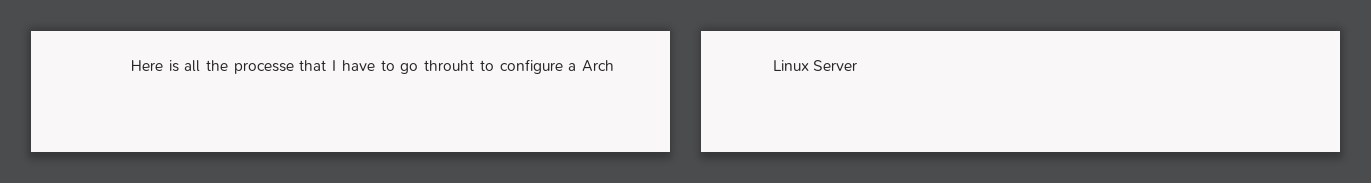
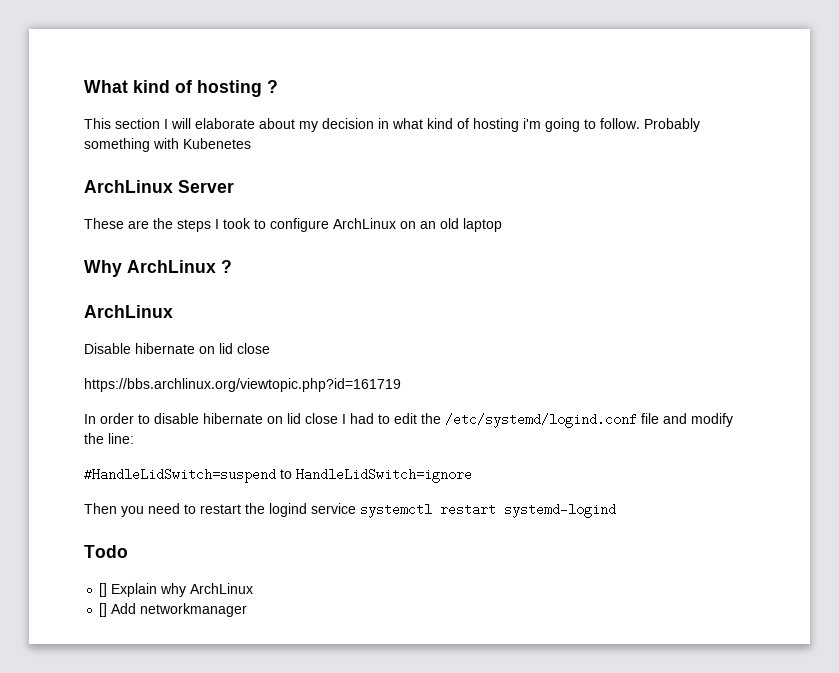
[130,59,858,74] Here is all the processe that I have to go throuht to configure a Arch Linux Server -> [84,80,278,97] [84,118,700,132] [84,138,251,152] [84,180,234,193] [84,218,502,232] [84,260,232,277] [84,305,173,318] [84,343,270,354] [84,378,401,392] [84,413,733,428] [84,433,134,444] [84,468,472,483] [84,503,616,518] [84,545,128,558] [99,583,254,597] [99,603,248,617] What kind of hosting ? // This section I will elaborate about my decision in what kind of hosting i'm going to follow. Probably something with Kubenetes // ArchLinux Server // These are the steps I took to configure ArchLinux on an old laptop // Why ArchLinux ? // ArchLinux // Disable hibernate on lid close // https://bbs.archlinux.org/viewtopic.php?id=161719 // In order to disable hibernate on lid close I had to edit the /etc/systemd/logind.conf file and modify the line: // #HandleLidSwitch=suspend to HandleLidSwitch=ignore // Then you need to restart the logind service systemctl restart systemd-logind // Todo // [] Explain why ArchLinux // [] Add networkmanager

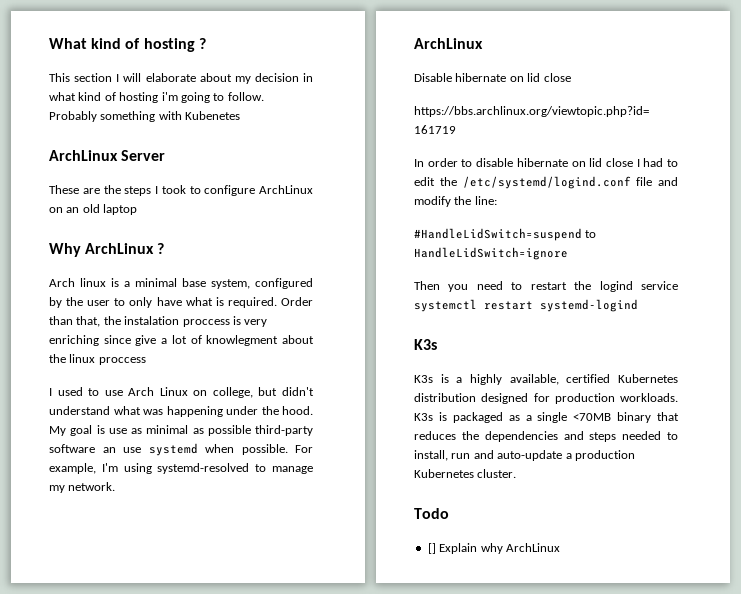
(232, 266) none -> [49,278,313,289] [49,297,313,308] [49,316,268,327] [49,335,314,346] [49,354,146,365] [49,387,314,398] [49,406,313,417] [49,425,313,436] [49,443,313,456] [49,463,313,474] [49,482,116,493] // Arch linux is a minimal base system, configured by the user to only have what is required. Order than that, the instalation proccess is very enriching since give a lot of knowlegment about the linux proccess // I used to use Arch Linux on college, but didn't understand what was happening under the hood. My goal is use as minimal as possible third-party software an use systemd when possible. For example, I'm using systemd-resolved to manage my network.
(616, 510) none -> [414,339,437,350] [414,374,678,385] [414,393,678,404] [414,412,679,423] [414,431,678,442] [414,450,635,461] [414,469,517,478] // K3s // K3s is a highly available, certified Kubernetes distribution designed for production workloads. K3s is packaged as a single <70MB binary that reduces the dependencies and steps needed to install, run and auto-update a production Kubernetes cluster.
[99,603,248,617] // [] Add networkmanager -> (560, 547) none

